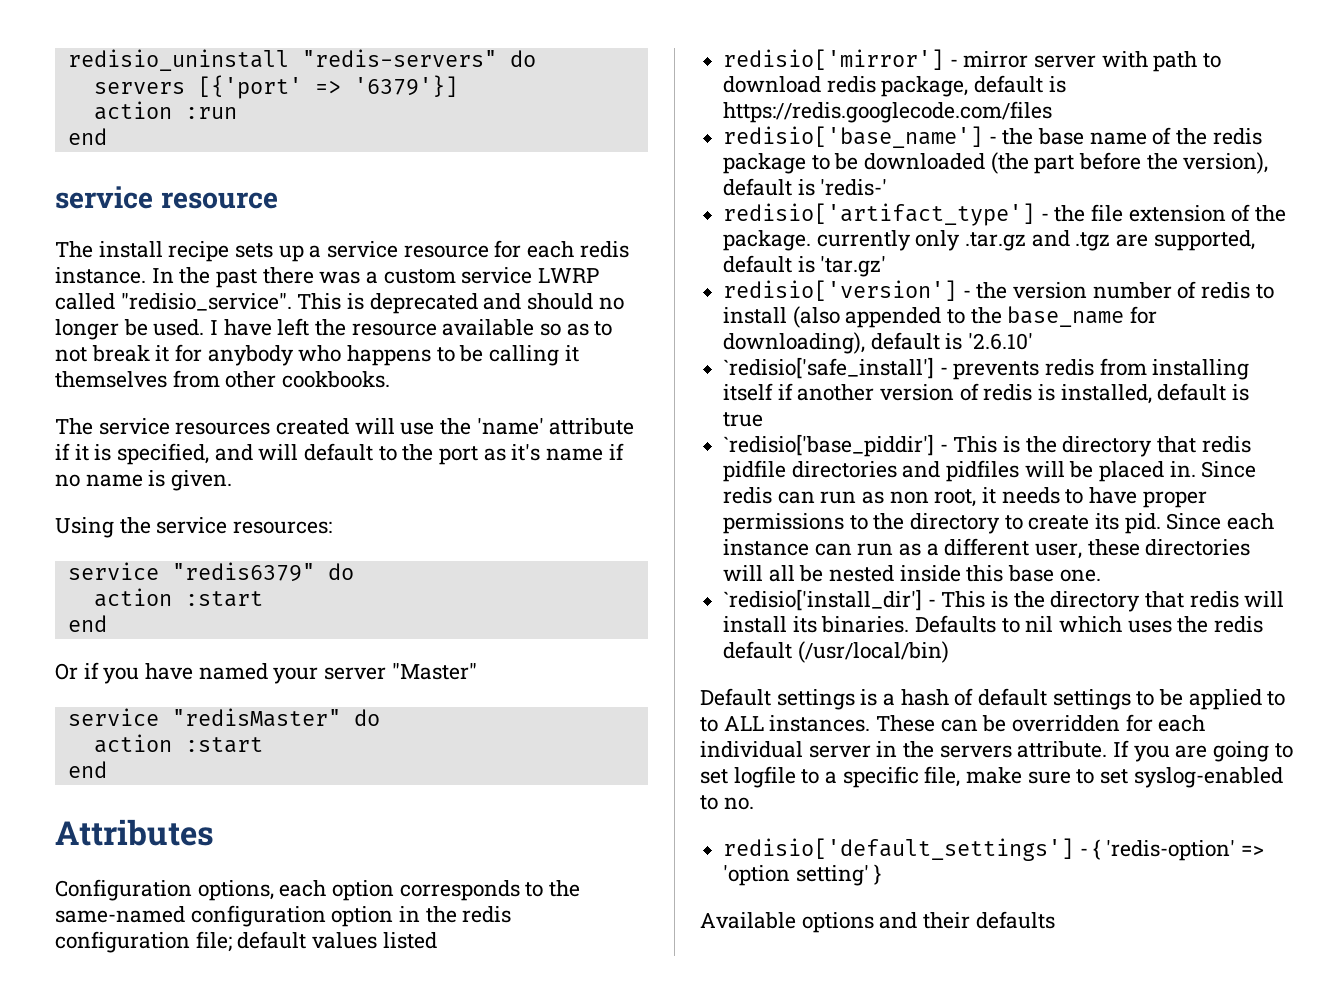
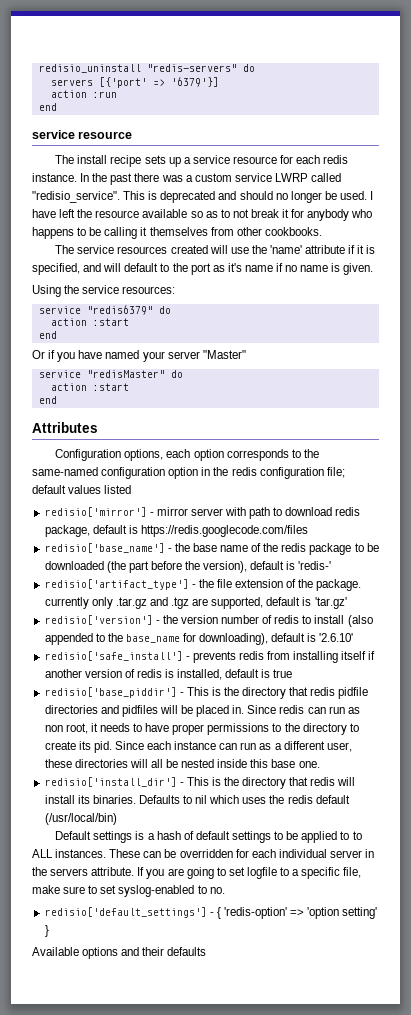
[723,357,935,379] `redisio['safe_install'] -> [44,651,183,661] redisio['safe_install']
[723,434,935,457] `redisio['base_piddir'] -> [44,687,177,698] redisio['base_piddir']
[723,589,923,611] `redisio['install_dir'] -> [44,777,177,787] redisio['install_dir']

